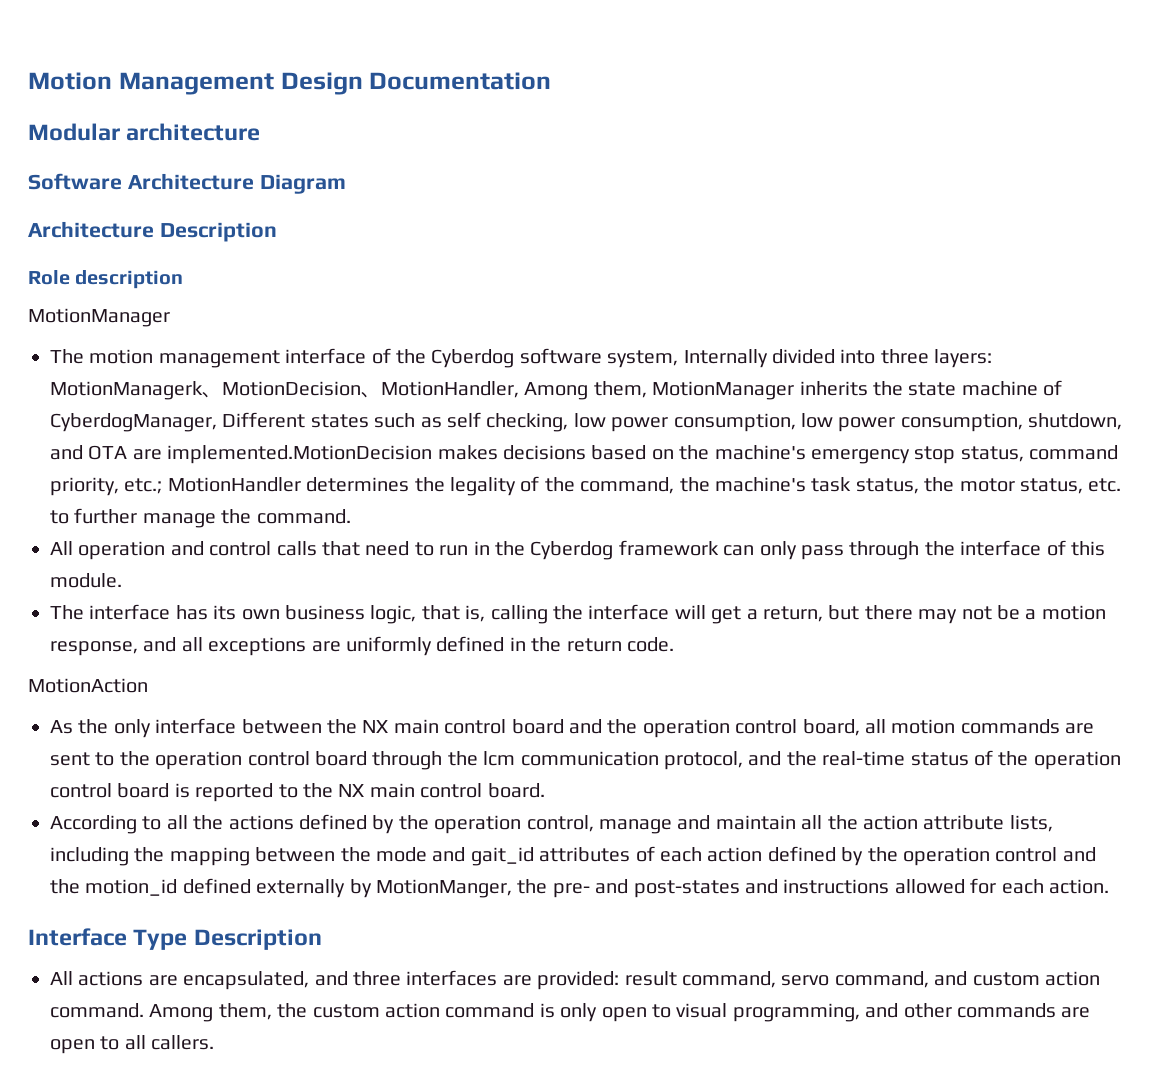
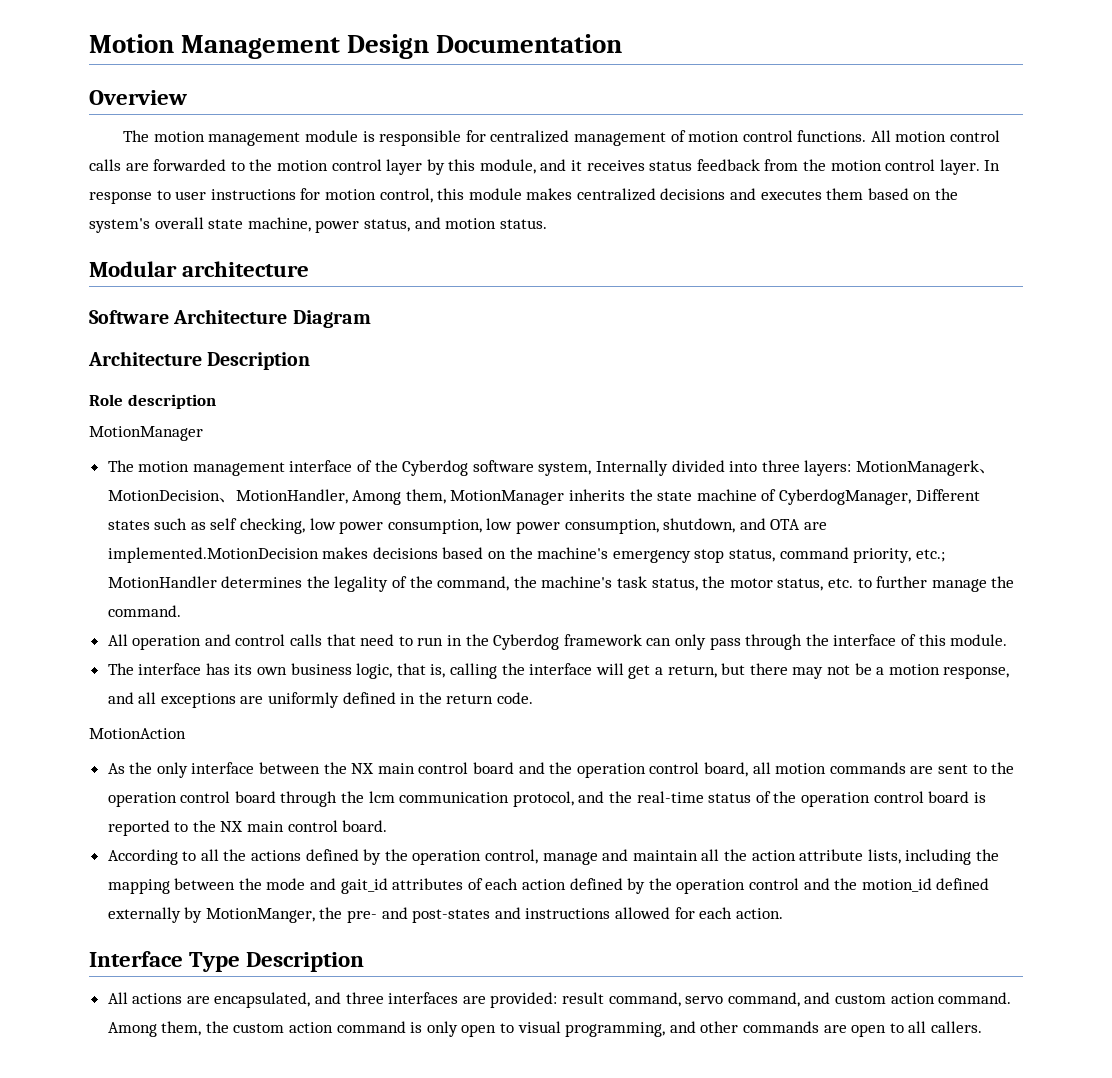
(552, 81) none -> [89,90,187,105] [123,130,1001,146] [89,159,1001,175] [89,188,959,204] [89,217,547,233] // Overview // The motion management module is responsible for centralized management of motion control functions. All motion control calls are forwarded to the motion control layer by this module, and it receives status feedback from the motion control layer. In response to user instructions for motion control, this module makes centralized decisions and executes them based on the system's overall state machine, power status, and motion status.

